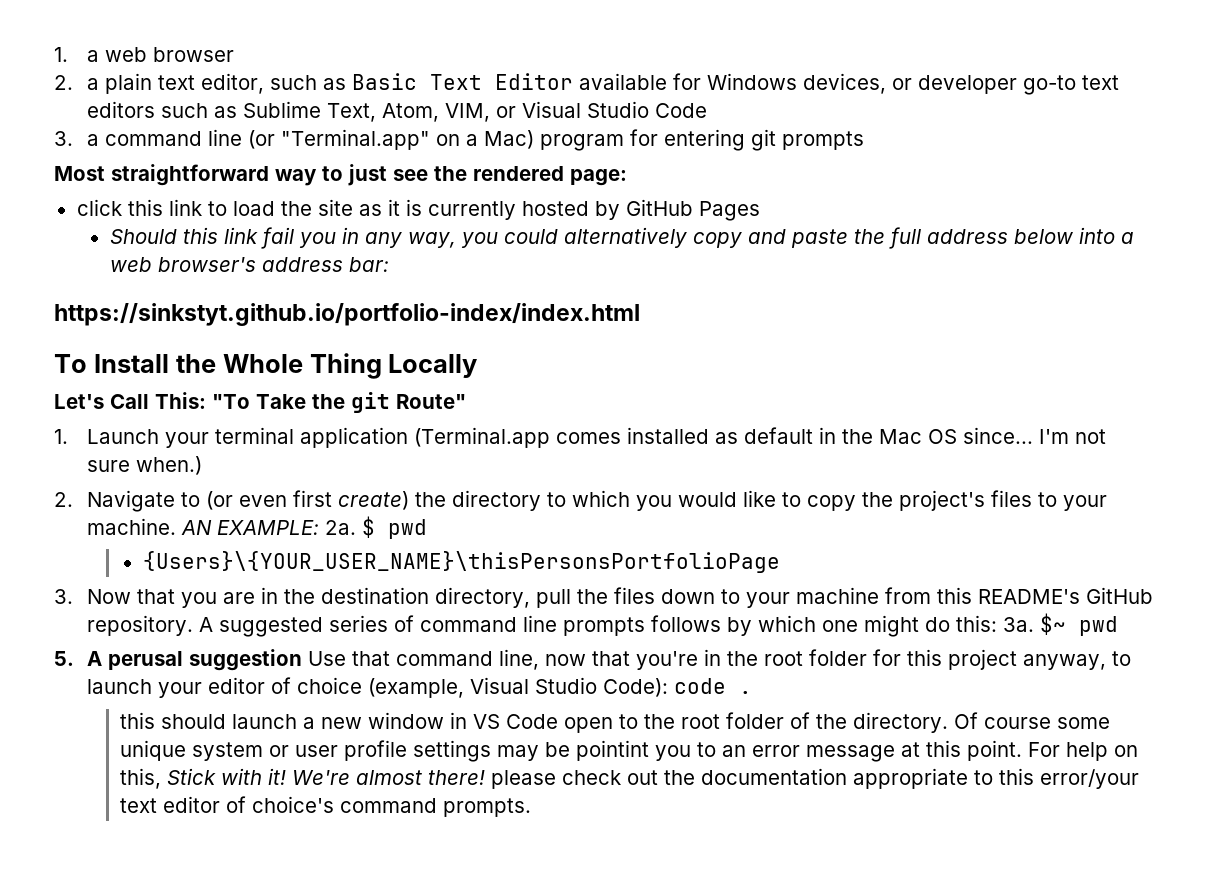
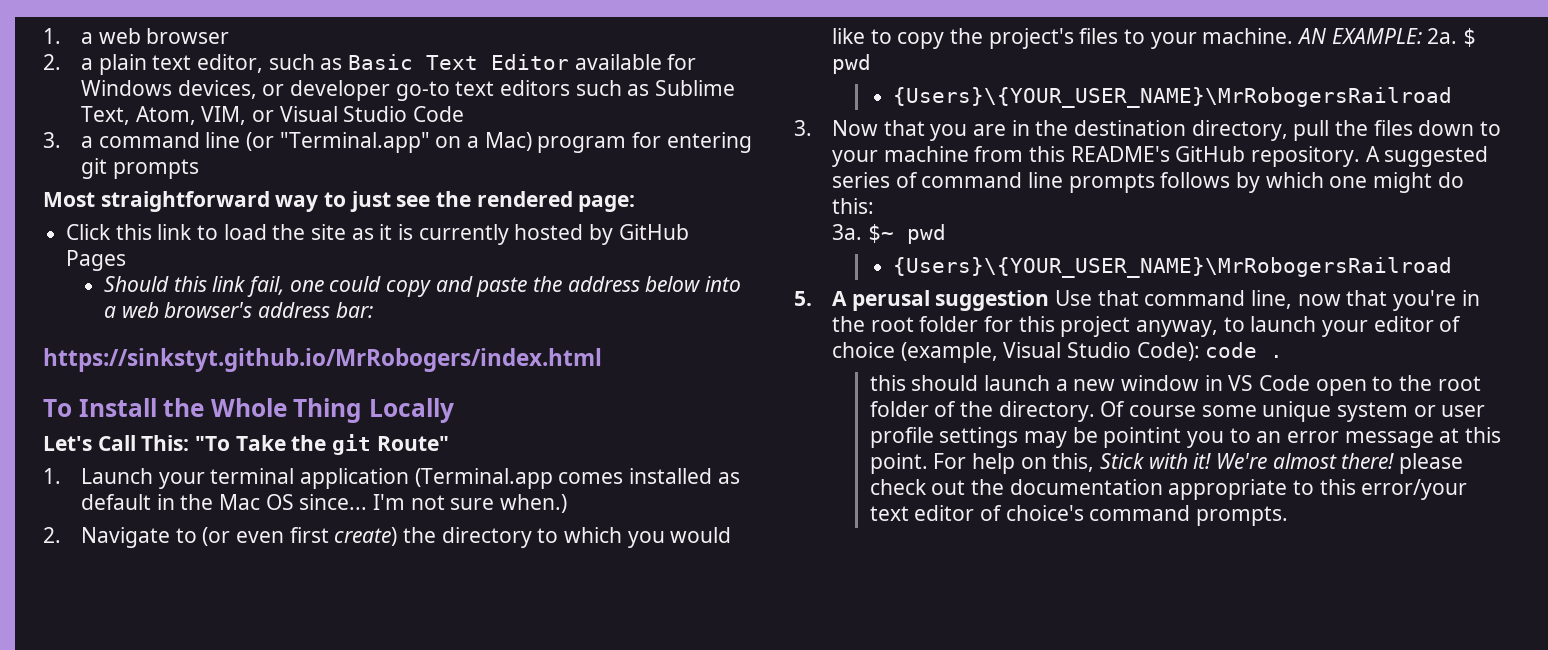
[76,199,122,216] click -> [66,224,112,240] Click
[260,227,687,249] fail you in any way, you could alternatively -> [246,276,382,297] fail, one could
[888,227,921,249] full -> (562, 284) none
[54,303,640,326] https://sinkstyt.github.io/portfolio-index/index.html -> [43,348,602,372] https://sinkstyt.github.io/MrRobogers/index.html
[142,551,780,573] {Users}\{YOUR_USER_NAME}\thisPersonsPortfolioPage -> [892,87,1452,108] {Users}\{YOUR_USER_NAME}\MrRobogersRailroad
(998, 623) none -> (874, 206) //
(1119, 626) none -> [892,257,1452,278] // {Users}\{YOUR_USER_NAME}\MrRobogersRailroad

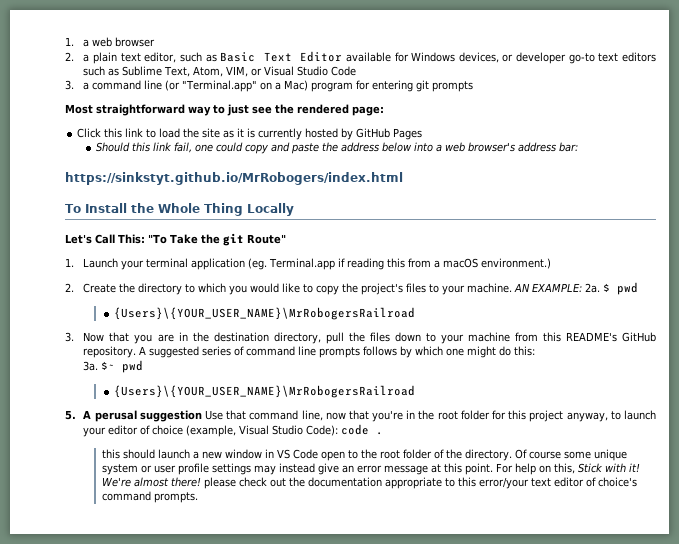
[414,468,740,489] [80,494,567,513] [43,527,398,548] (Terminal.app comes installed as default in the Mac OS since... I'm not sure when.) // 2. Navigate to (or even first create) -> [248,258,552,270] [65,283,117,293] (eg. Terminal.app if reading this from a macOS environment.) // 2. Create
[1072,427,1251,448] be pointint you to -> [278,463,339,475] instead give

